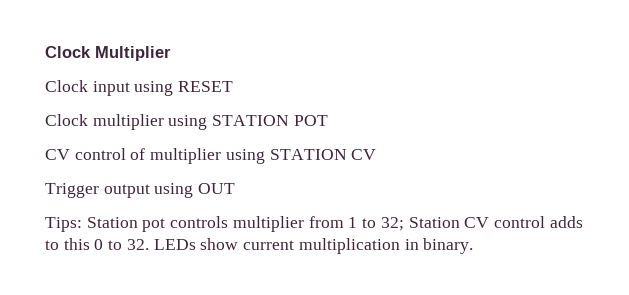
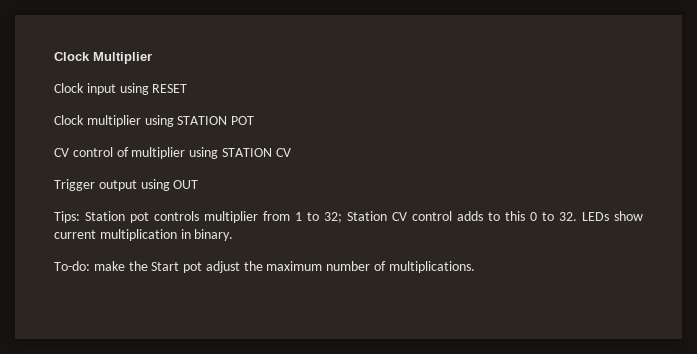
(474, 246) none -> [54,261,475,273] // To-do: make the Start pot adjust the maximum number of multiplications.

